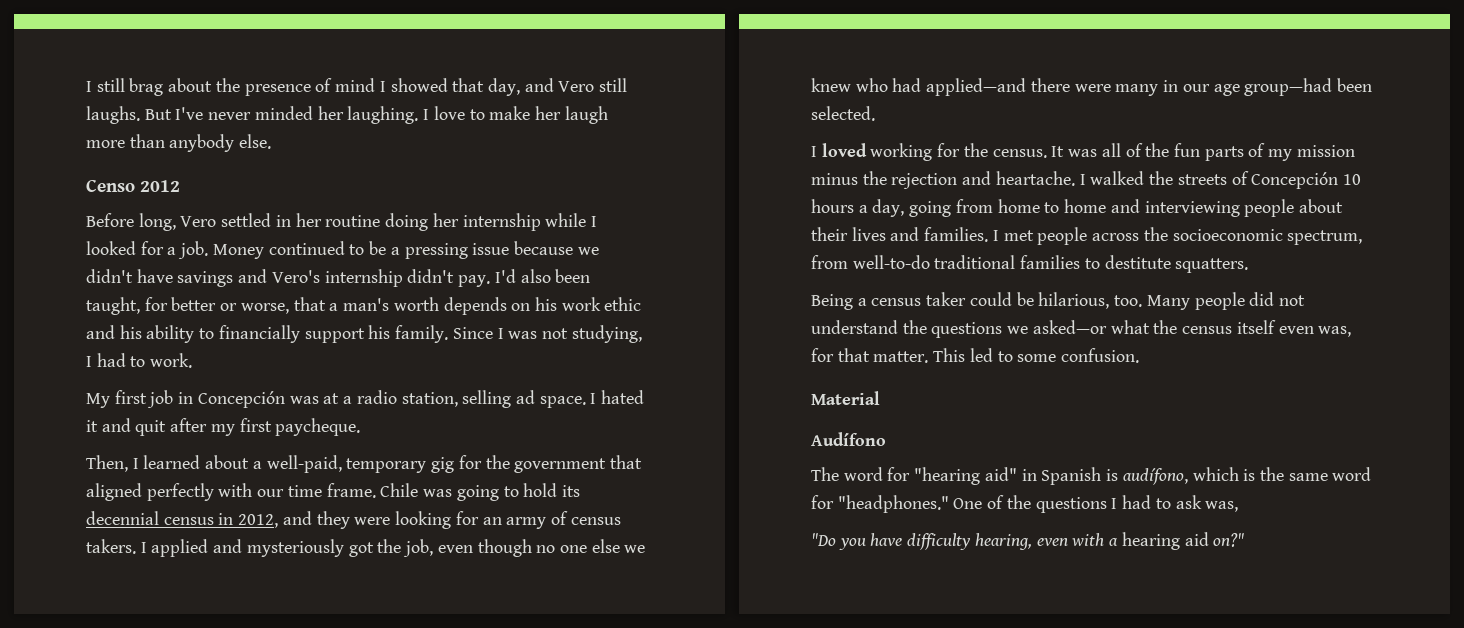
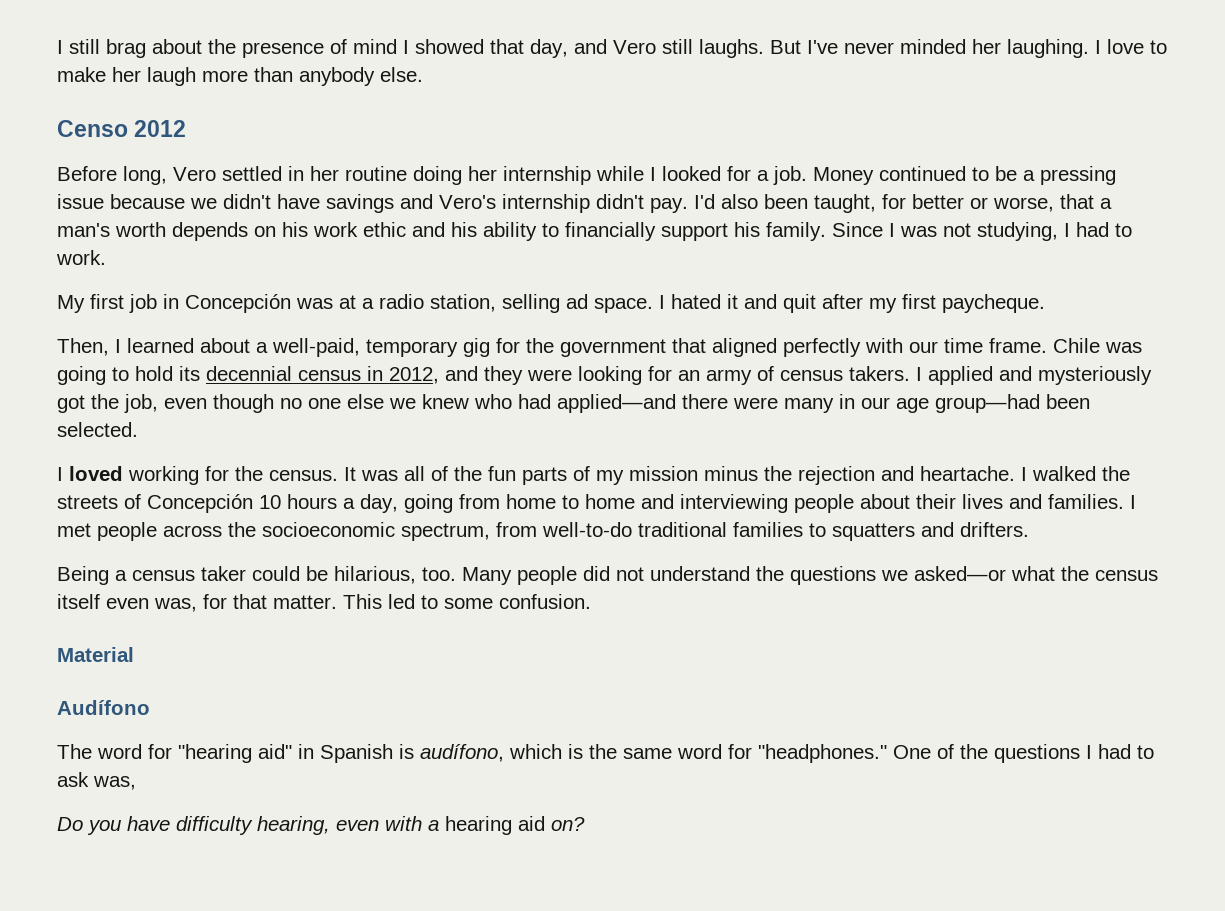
[1104,255,1249,273] destitute squatters. -> [832,522,1029,541] squatters and drifters.
[811,533,836,546] "Do -> [57,817,83,831] Do
[1213,533,1245,547] on?" -> [551,817,585,831] on?

